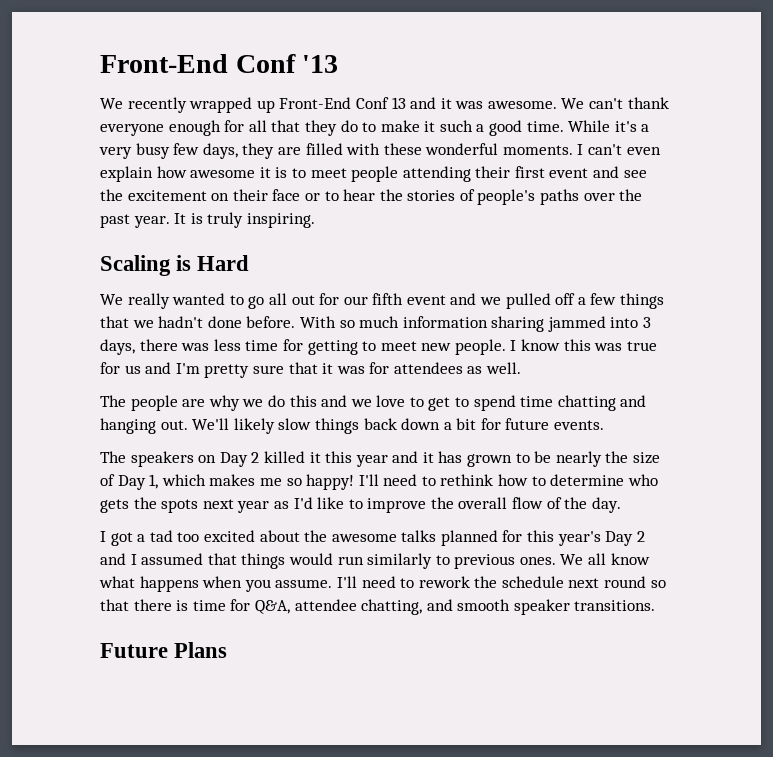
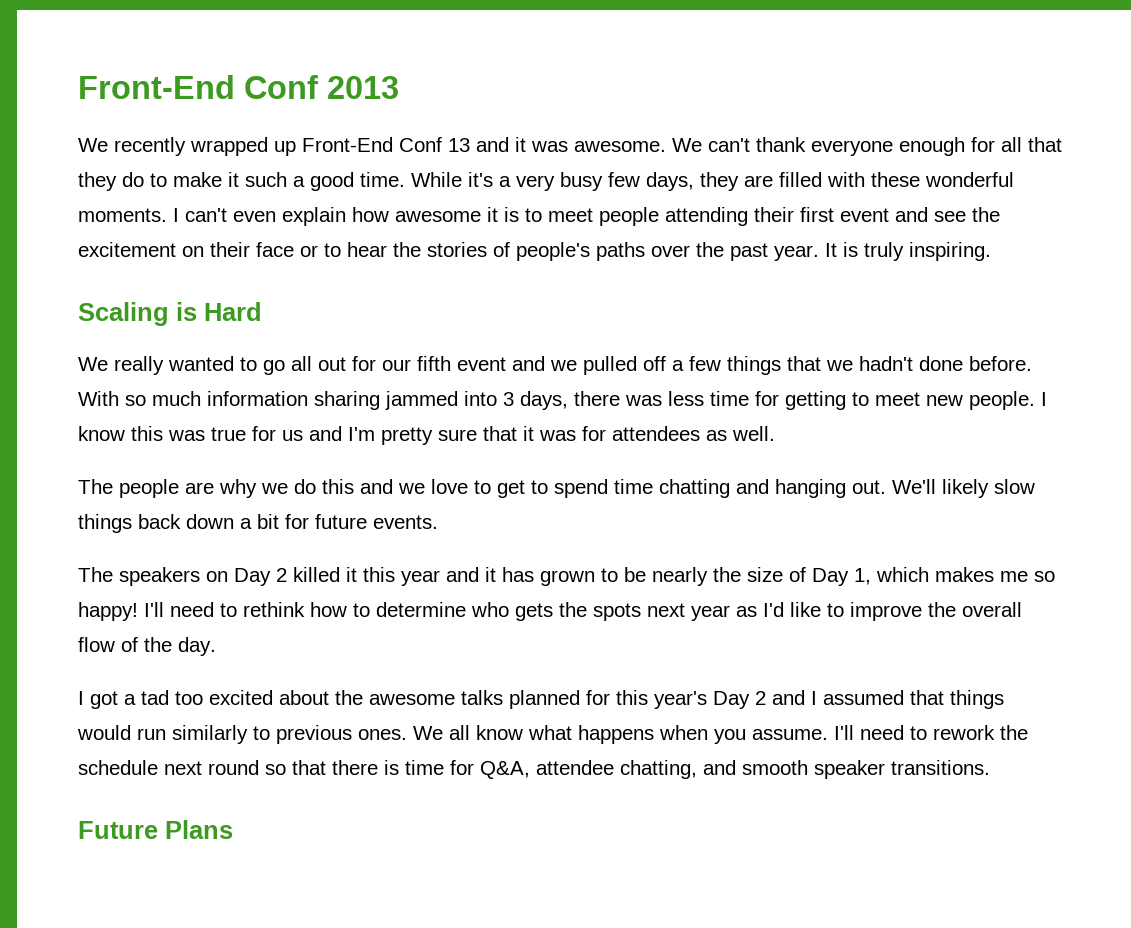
[100,54,339,73] Front-End Conf '13 -> [78,75,399,99] Front-End Conf 2013

